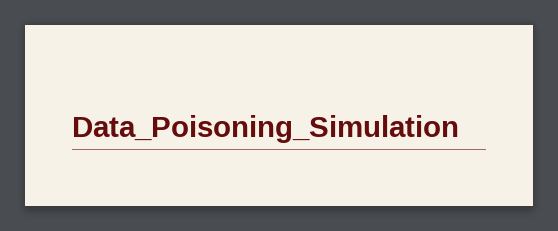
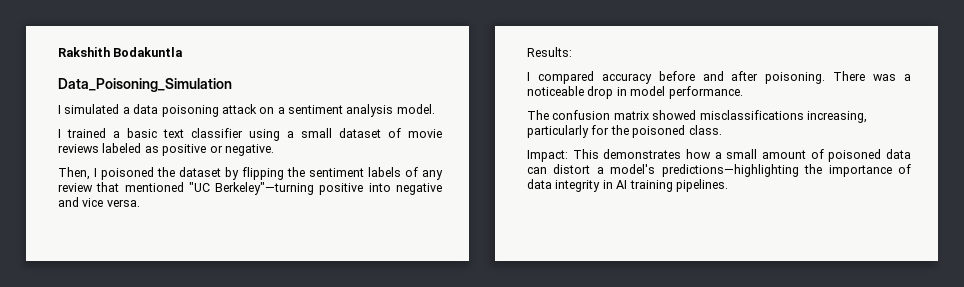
(72, 129) none -> [58,47,184,57] Rakshith Bodakuntla //
(459, 129) none -> [58,104,435,117] [58,128,442,141] [58,143,274,156] [58,167,443,180] [58,182,442,195] [58,197,140,207] [527,47,572,57] [527,71,911,84] [527,86,743,99] [527,110,867,123] [527,125,722,138] [527,149,911,162] [527,164,911,177] [527,179,728,192] // I simulated a data poisoning attack on a sentiment analysis model. // I trained a basic text classifier using a small dataset of movie reviews labeled as positive or negative. // Then, I poisoned the dataset by flipping the sentiment labels of any review that mentioned "UC Berkeley"—turning positive into negative and vice versa. // Results: // I compared accuracy before and after poisoning. There was a noticeable drop in model performance. // The confusion matrix showed misclassifications increasing, particularly for the poisoned class. // Impact: This demonstrates how a small amount of poisoned data can distort a model's predictions—highlighting the importance of data integrity in AI training pipelines.

